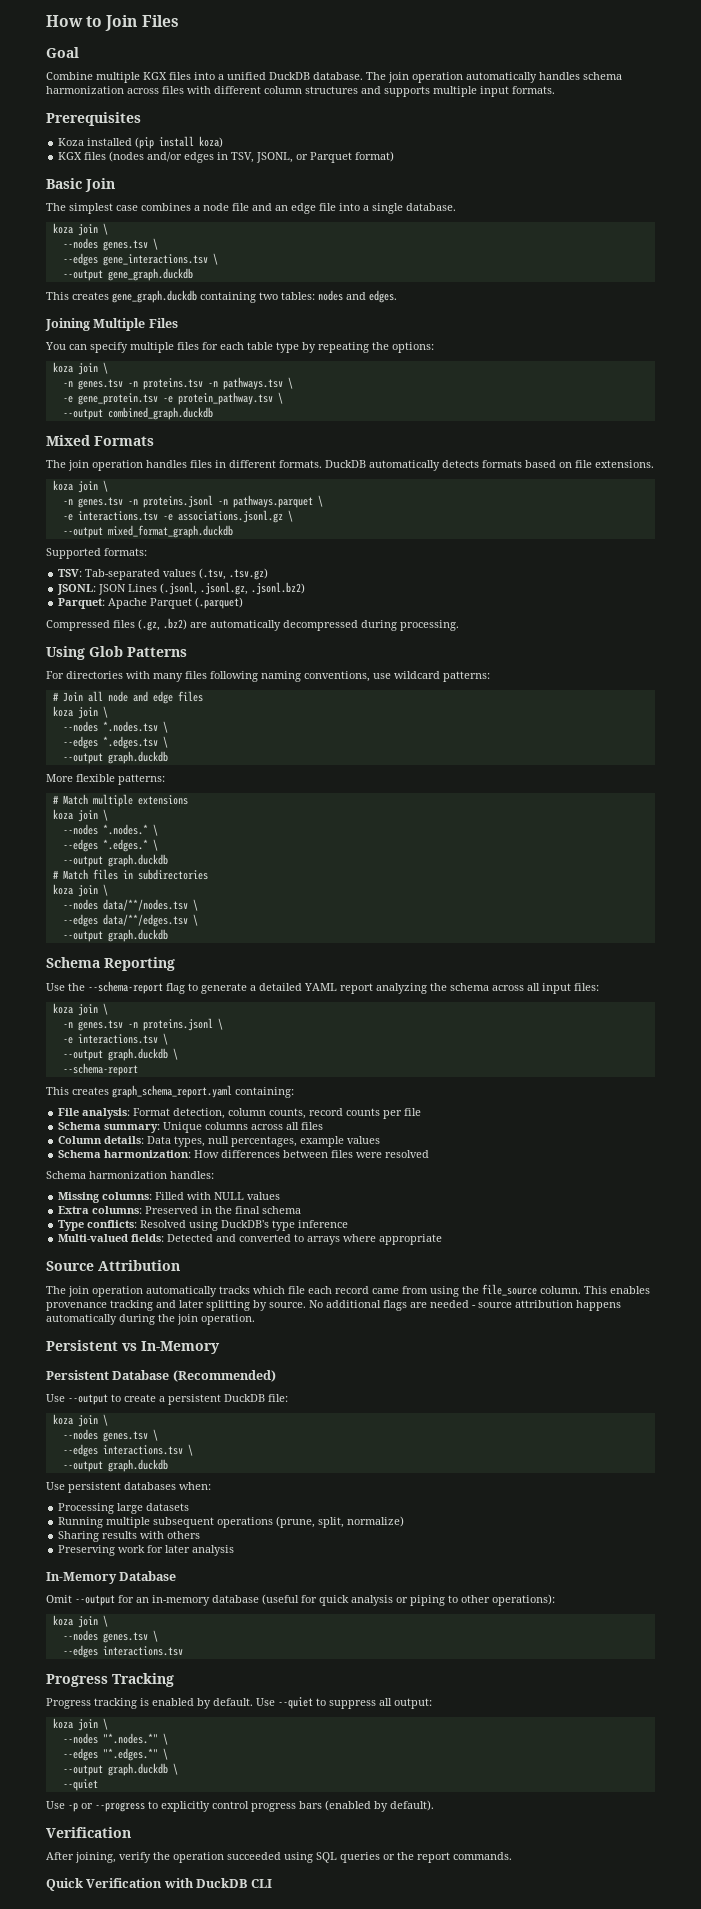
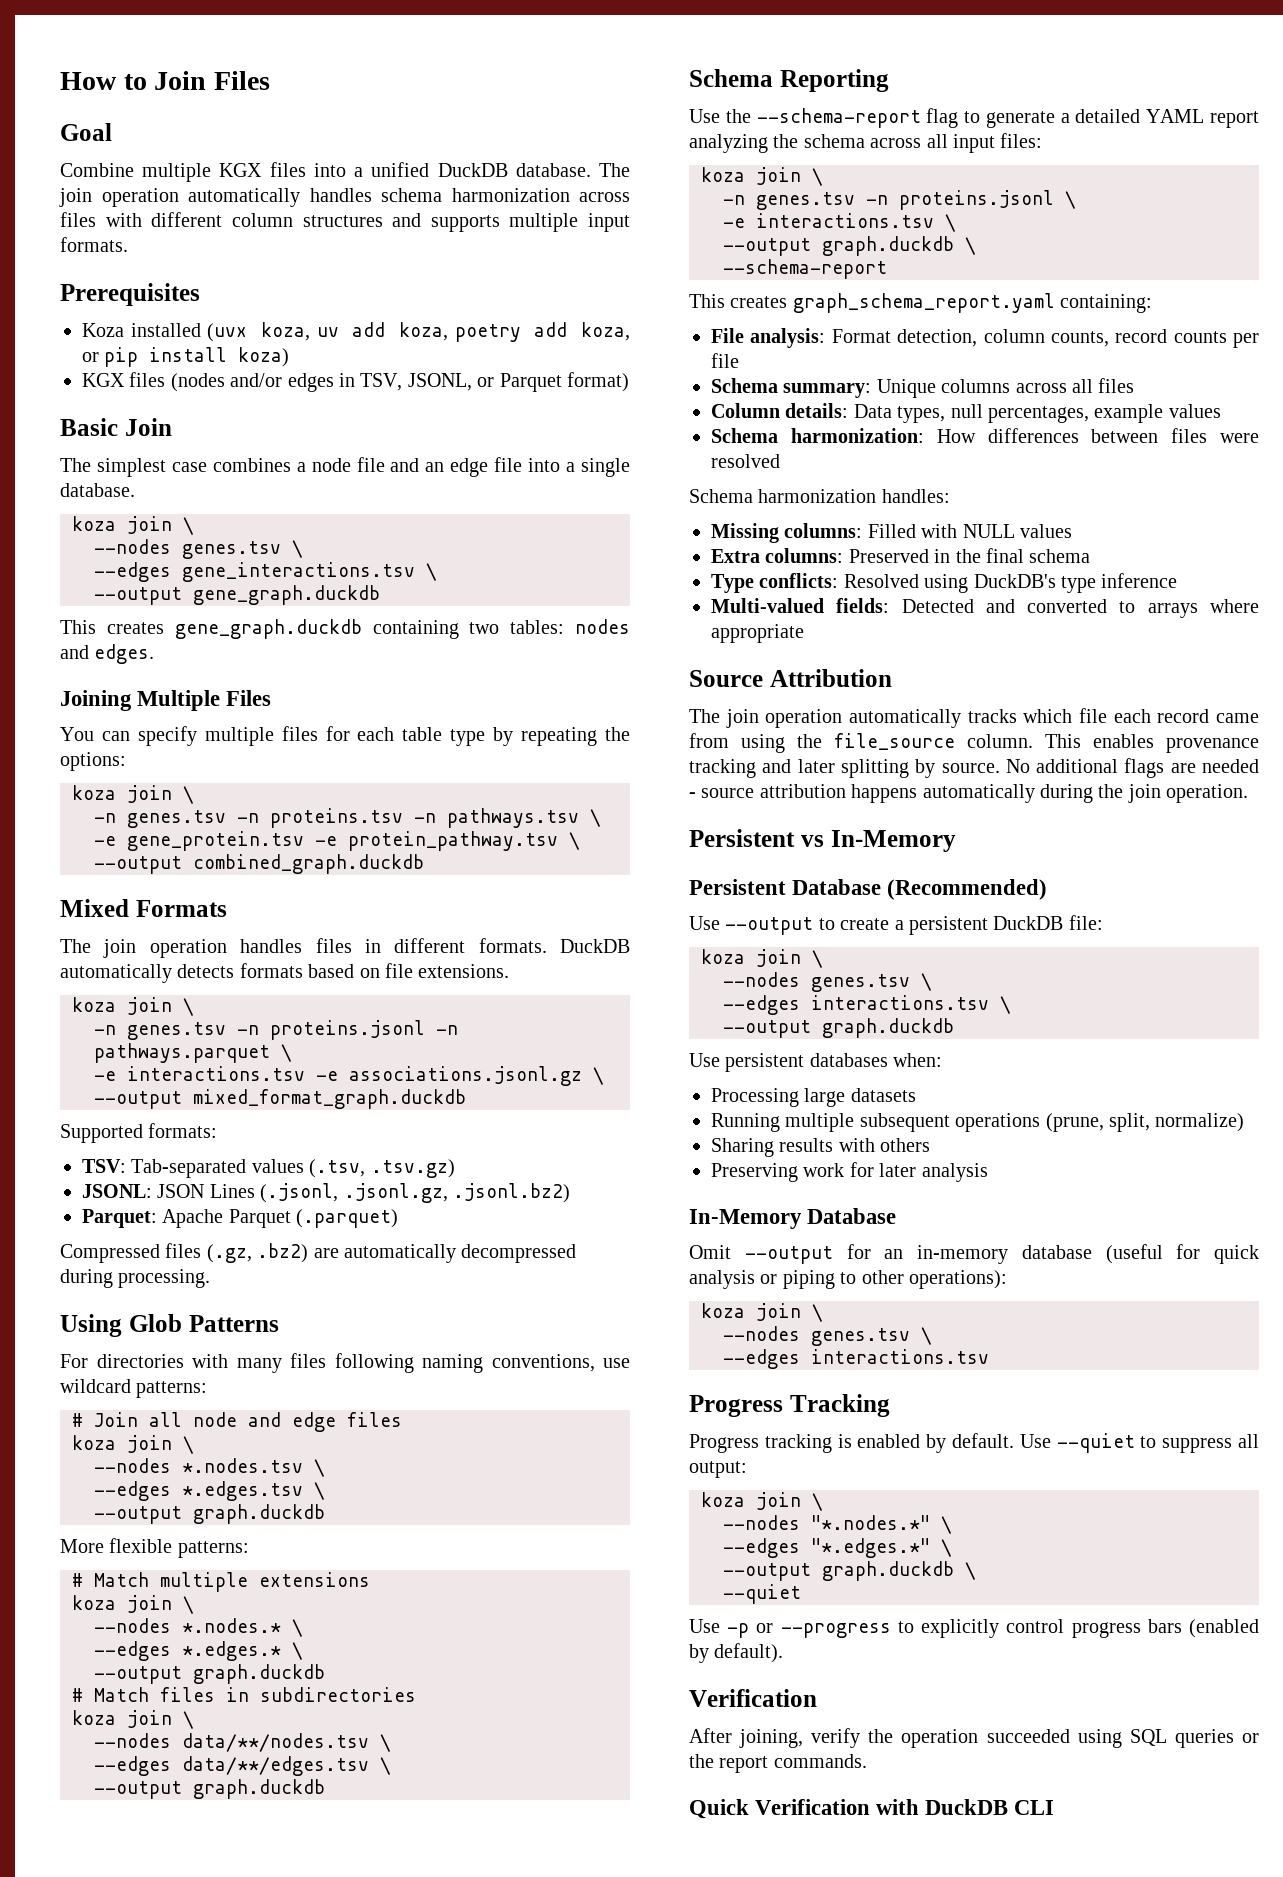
[135,137,155,149] (pip -> [207,322,630,342] [82,347,139,367] (uvx koza, uv add koza, poetry add koza, or pip

